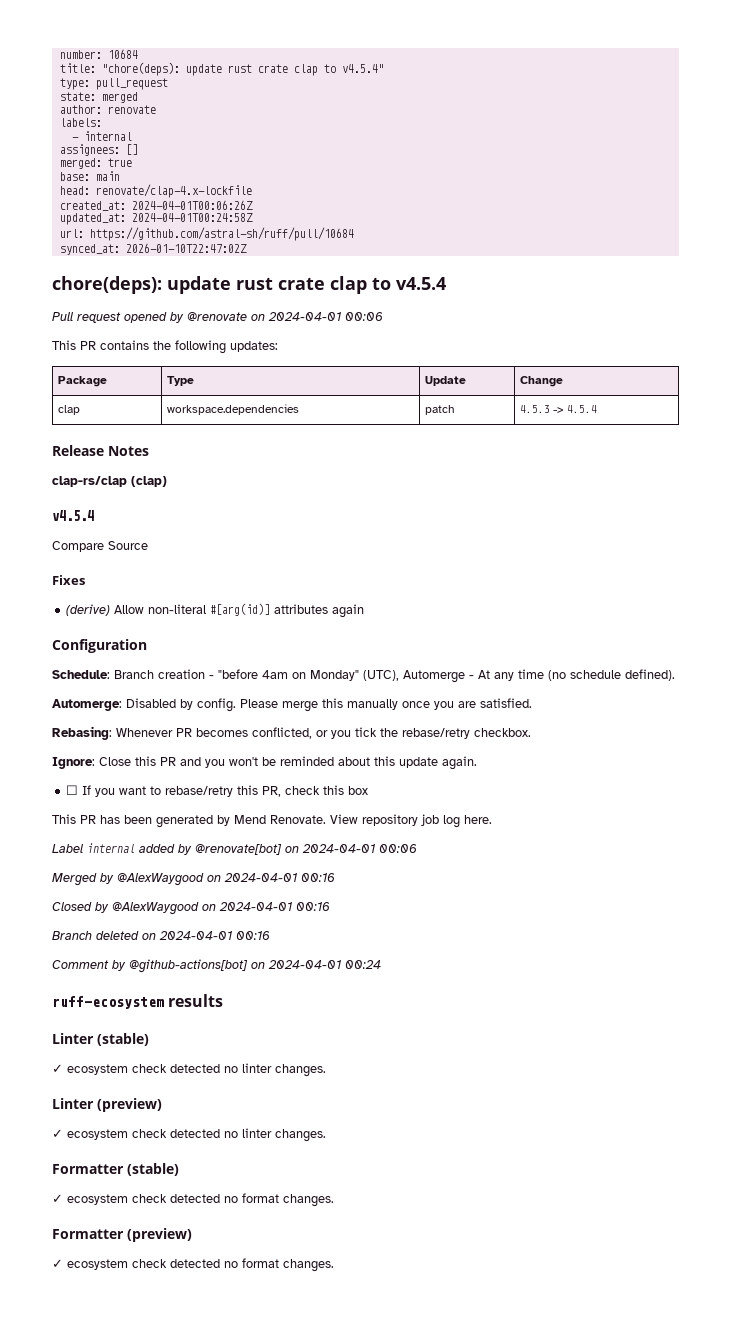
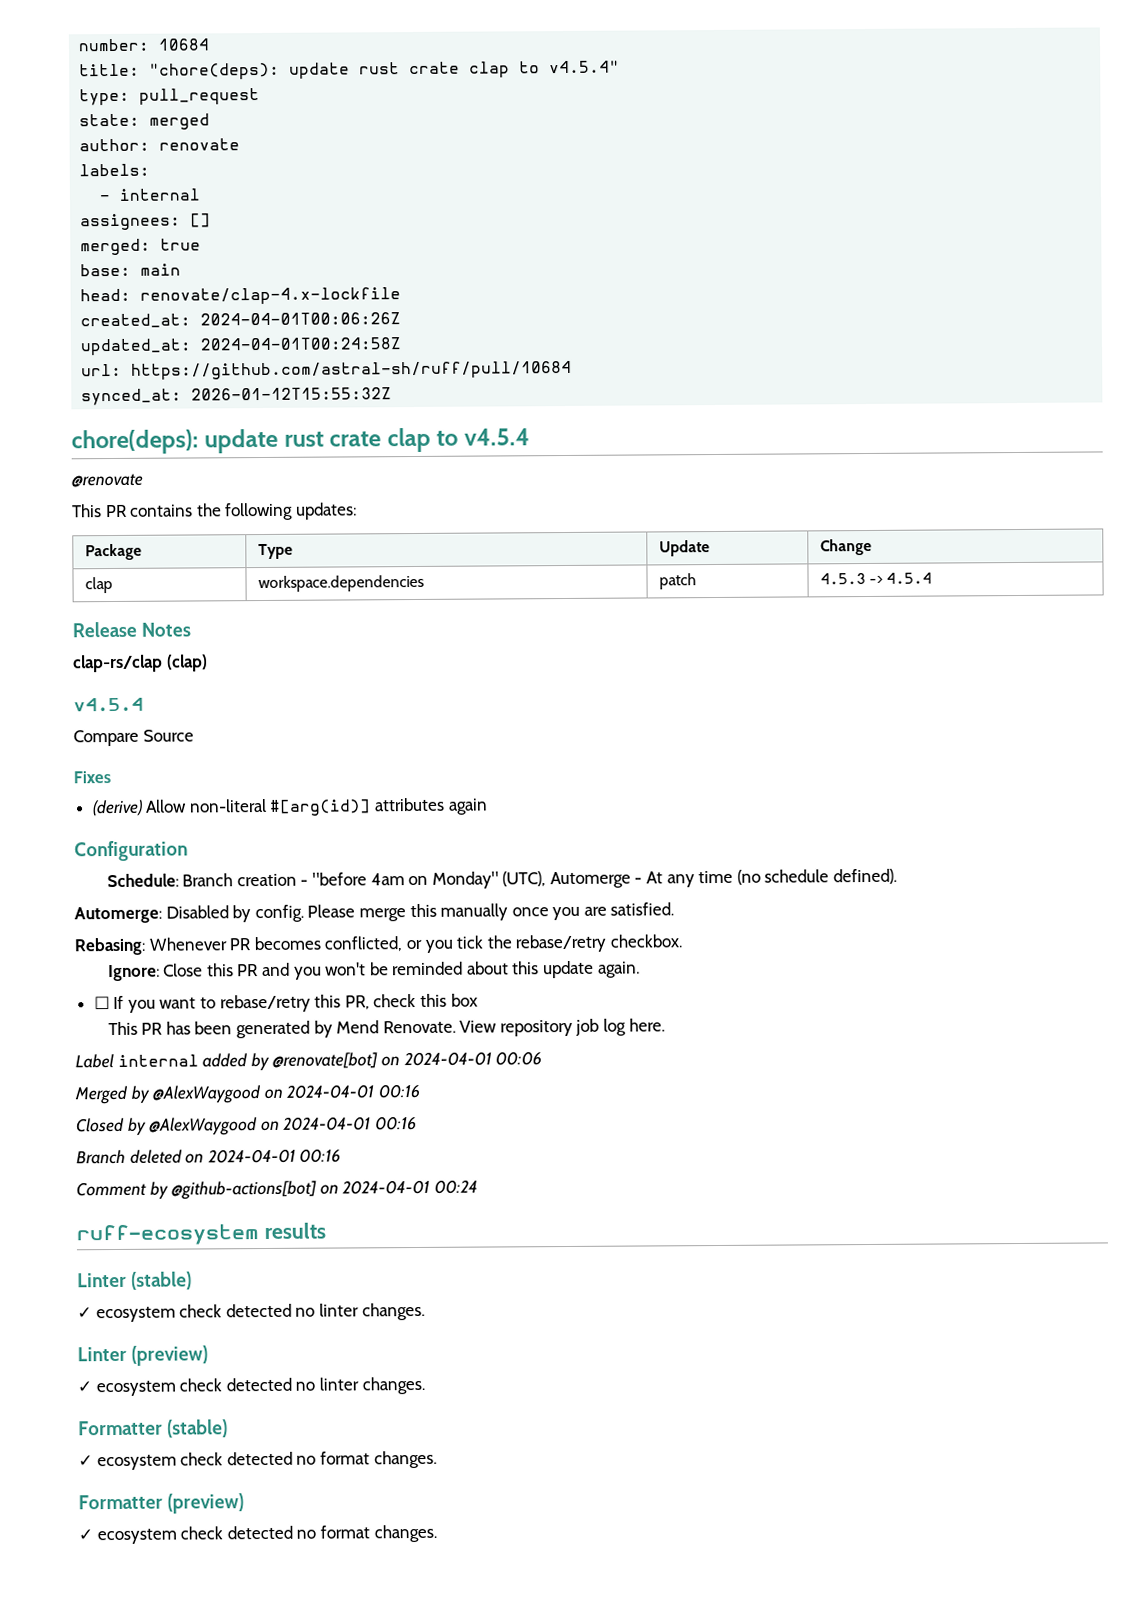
[125,243,247,253] 2026-01-10T22:47:02Z -> [191,387,393,401] 2026-01-12T15:55:32Z
[52,312,383,323] Pull request opened by @renovate on 2024-04-01 00:06 -> [71,473,143,488] @renovate

